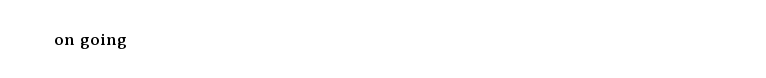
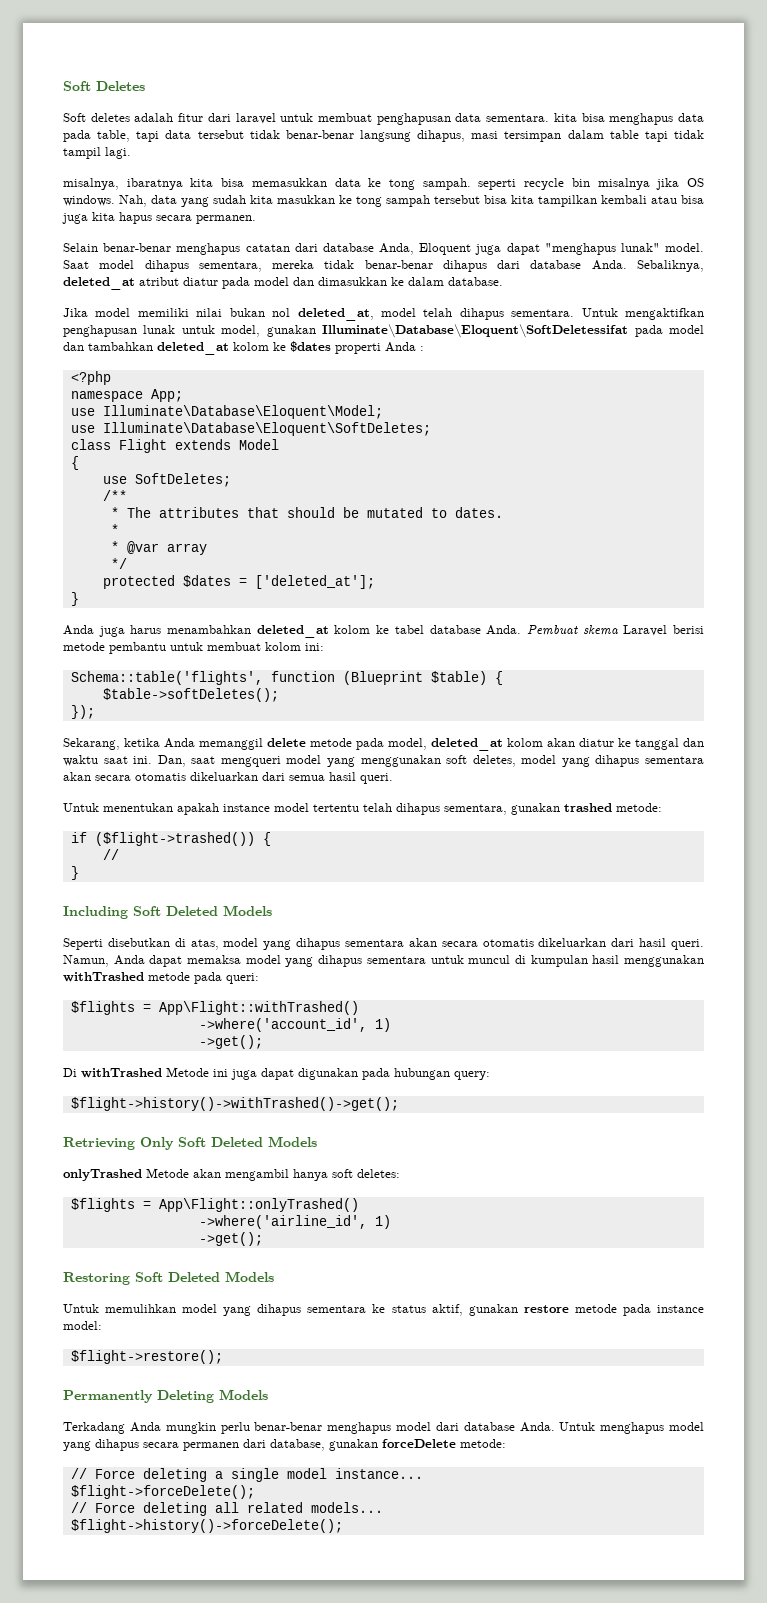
[54,33,127,49] on going -> [63,81,145,91] [63,113,704,125] [63,130,704,142] [63,147,131,159] [63,178,704,190] [63,195,704,207] [62,212,256,224] [63,243,704,255] [63,260,704,272] [63,277,503,290] [63,308,704,321] [63,324,704,338] [63,341,424,355] [70,371,111,385] [70,389,183,402] [70,405,383,419] [70,422,431,436] [70,439,279,453] [70,456,79,470] [102,473,231,487] [102,490,127,501] [110,507,503,518] [110,524,119,535] [110,541,207,555] [110,558,127,569] [102,575,375,589] [70,592,79,606] [63,625,705,638] [63,642,324,654] [70,671,503,685] [102,688,279,702] [70,705,95,719] [63,738,704,751] [63,755,704,767] [63,772,393,784] [63,803,662,815] [70,832,271,846] [102,849,119,860] [70,866,79,880] [63,905,272,919] [63,938,704,950] [63,955,704,967] [63,972,259,984] [70,1001,359,1015] [198,1018,391,1032] [198,1035,263,1049] [63,1067,490,1080] [70,1097,399,1111] [63,1136,317,1150] [63,1168,400,1181] [70,1198,359,1212] [198,1215,391,1229] [198,1232,263,1246] [63,1271,274,1285] [63,1304,705,1316] [63,1321,102,1330] [70,1350,223,1364] [63,1389,268,1403] [63,1422,704,1434] [63,1439,506,1451] [70,1468,423,1482] [70,1485,255,1499] [70,1502,383,1516] [70,1519,343,1533] Soft Deletes // Soft deletes adalah fitur dari laravel untuk membuat penghapusan data sementara. kita bisa menghapus data pada table, tapi data tersebut tidak benar-benar langsung dihapus, masi tersimpan dalam table tapi tidak tampil lagi. // misalnya, ibaratnya kita bisa memasukkan data ke tong sampah. seperti recycle bin misalnya jika OS windows. Nah, data yang sudah kita masukkan ke tong sampah tersebut bisa kita tampilkan kembali atau bisa juga kita hapus secara permanen. // Selain benar-benar menghapus catatan dari database Anda, Eloquent juga dapat "menghapus lunak" model. Saat model dihapus sementara, mereka tidak benar-benar dihapus dari database Anda. Sebaliknya, deleted_at atribut diatur pada model dan dimasukkan ke dalam database. // Jika model memiliki nilai bukan nol deleted_at, model telah dihapus sementara. Untuk mengaktifkan penghapusan lunak untuk model, gunakan Illuminate\Database\Eloquent\SoftDeletessifat pada model dan tambahkan deleted_at kolom ke $dates properti Anda : // <?php // namespace App; // use Illuminate\Database\Eloquent\Model; // use Illuminate\Database\Eloquent\SoftDeletes; // class Flight extends Model // { // use SoftDeletes; // /** // * The attributes that should be mutated to dates. // * // * @var array // */ // protected $dates = ['deleted_at']; // } // Anda juga harus menambahkan deleted_at kolom ke tabel database Anda. Pembuat skema Laravel berisi metode pembantu untuk membuat kolom ini: // Schema::table('flights', function (Blueprint $table) { // $table->softDeletes(); // }); // Sekarang, ketika Anda memanggil delete metode pada model, deleted_at kolom akan diatur ke tanggal dan waktu saat ini. Dan, saat mengqueri model yang menggunakan soft deletes, model yang dihapus sementara akan secara otomatis dikeluarkan dari semua hasil queri. // Untuk menentukan apakah instance model tertentu telah dihapus sementara, gunakan trashed metode: // if ($flight->trashed()) { // // // } // Including Soft Deleted Models // Seperti disebutkan di atas, model yang dihapus sementara akan secara otomatis dikeluarkan dari hasil queri. Namun, Anda dapat memaksa model yang dihapus sementara untuk muncul di kumpulan hasil menggunakan withTrashed metode pada queri: // $flights = App\Flight::withTrashed() // ->where('account_id', 1) // ->get(); // Di withTrashed Metode ini juga dapat digunakan pada hubungan query: // $flight->history()->withTrashed()->get(); // Retrieving Only Soft Deleted Models // onlyTrashed Metode akan mengambil hanya soft deletes: // $flights = App\Flight::onlyTrashed() // ->where('airline_id', 1) // ->get(); // Restoring Soft Deleted Models // Untuk memulihkan model yang dihapus sementara ke status aktif, gunakan restore metode pada instance model: // $flight->restore(); // Permanently Deleting Models // Terkadang Anda mungkin perlu benar-benar menghapus model dari database Anda. Untuk menghapus model yang dihapus secara permanen dari database, gunakan forceDelete metode: // // Force deleting a single model instance... // $flight->forceDelete(); // // Force deleting all related models... // $flight->history()->forceDelete();

